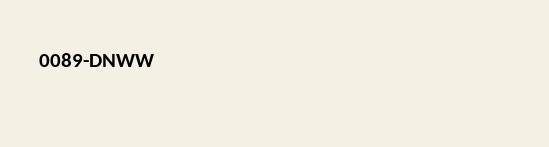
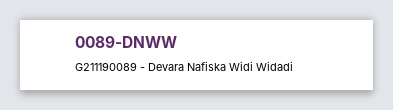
(154, 60) none -> [75,61,293,71] // G211190089 - Devara Nafiska Widi Widadi

